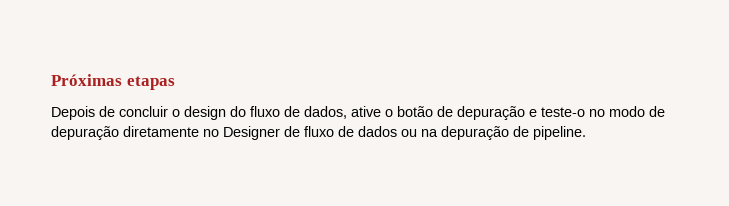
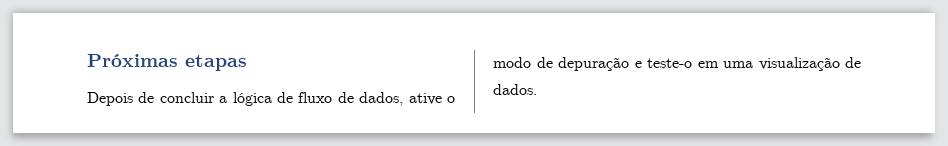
[172,106,246,120] o design do -> [219,92,293,106] a lógica de
[397,106,433,117] botão -> [493,57,531,68] modo
[589,106,665,117] [51,126,586,140] no modo de depuração diretamente no Designer de fluxo de dados ou na depuração de pipeline. -> [697,57,861,71] [493,84,537,95] em uma visualização de dados.

